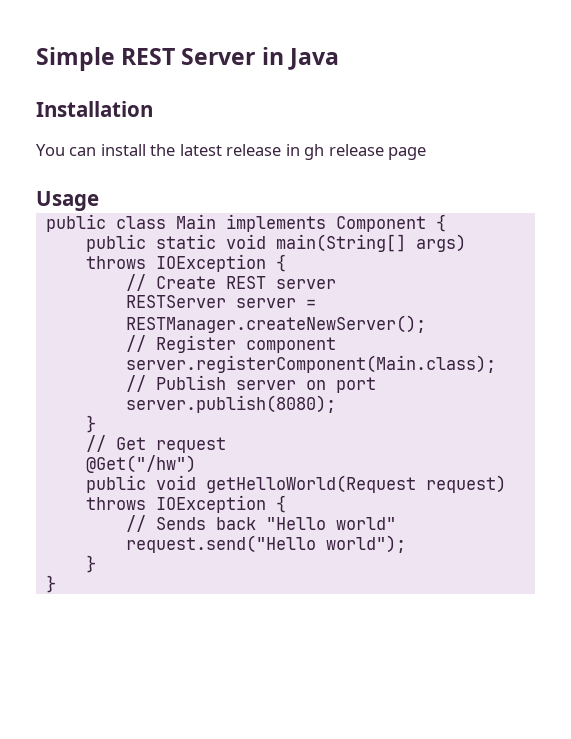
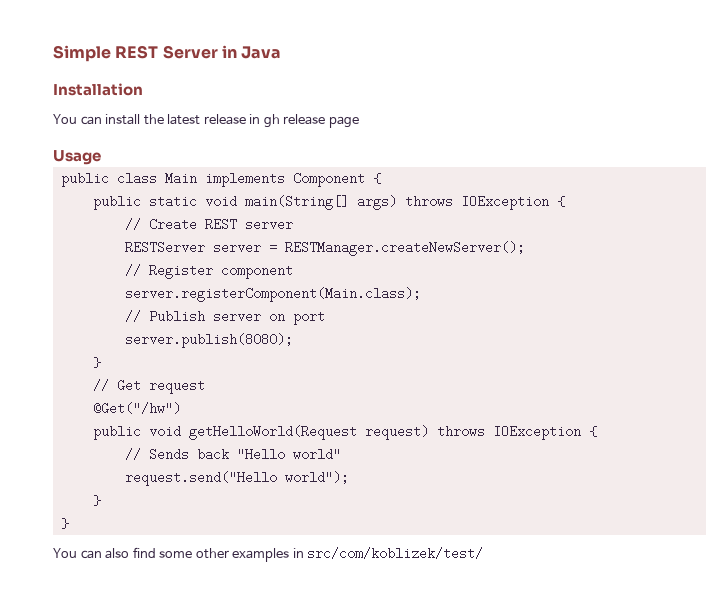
(56, 584) none -> [53,547,484,562] // You can also find some other examples in src/com/koblizek/test/

